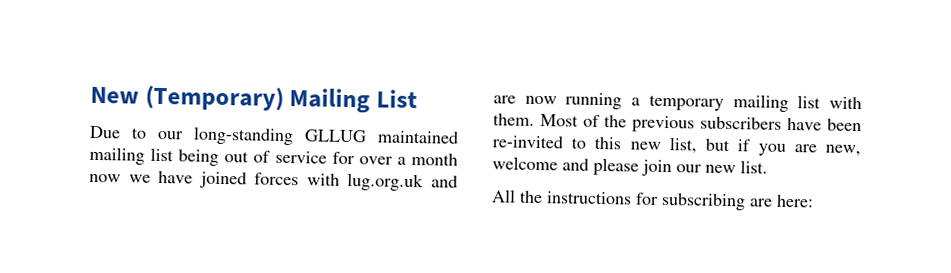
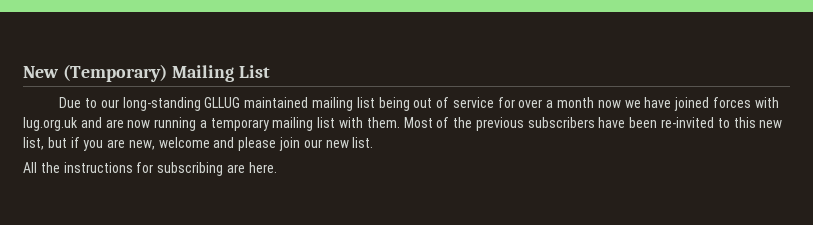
[776,194,814,208] here: -> [248,162,277,173] here.

